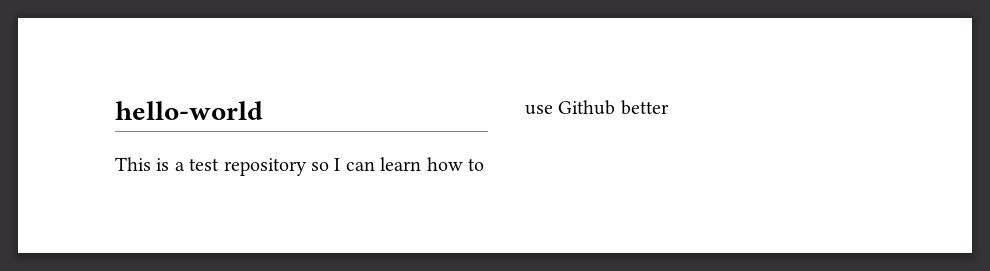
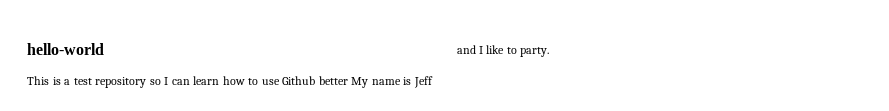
(669, 107) none -> [351,76,433,88] [457,45,549,57] My name is Jeff and I like to party.

